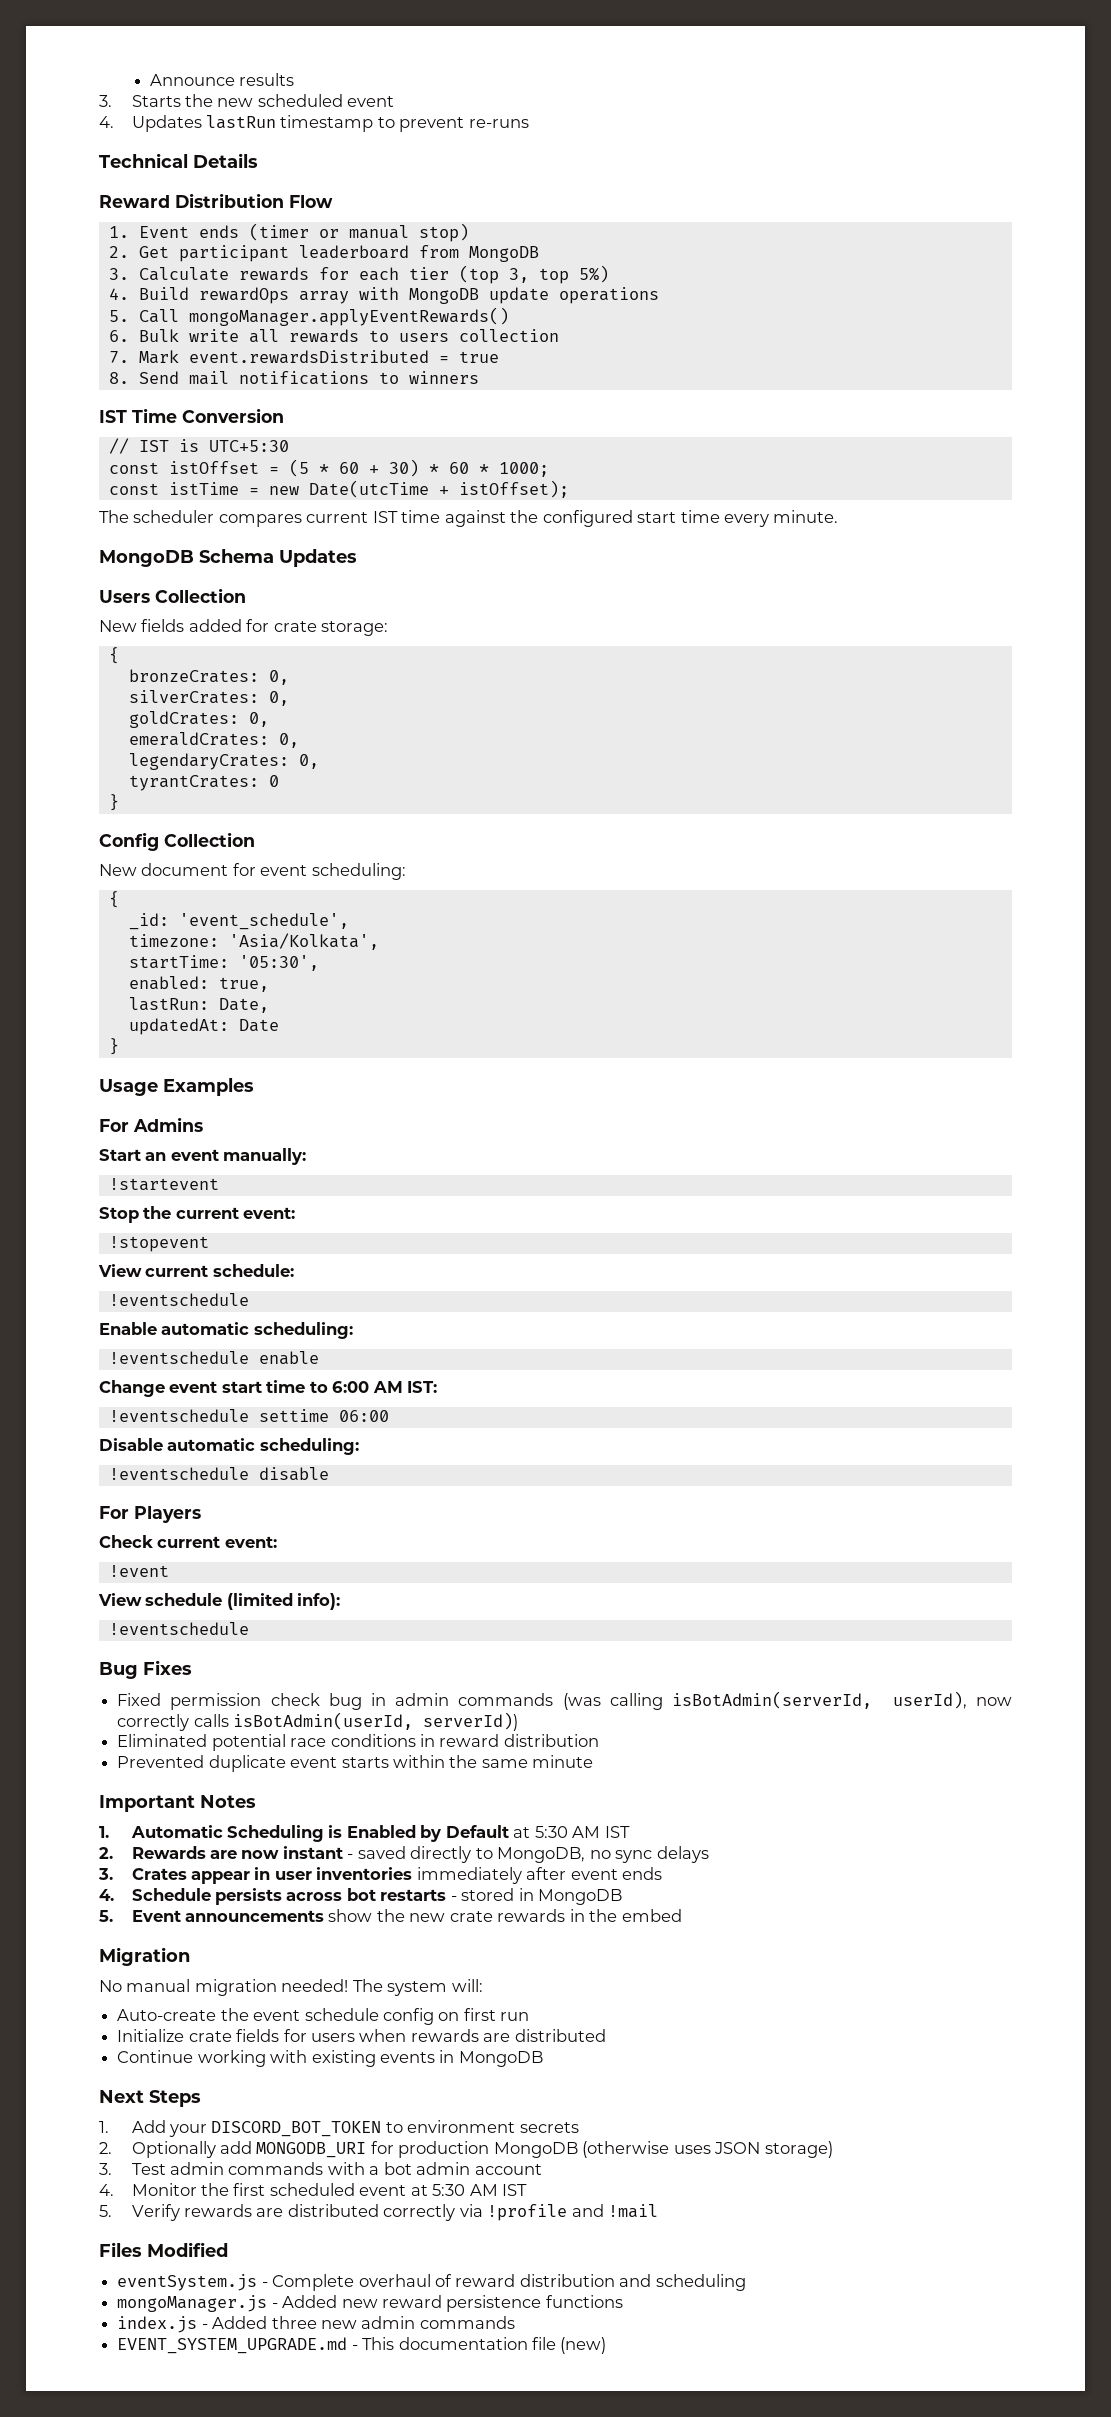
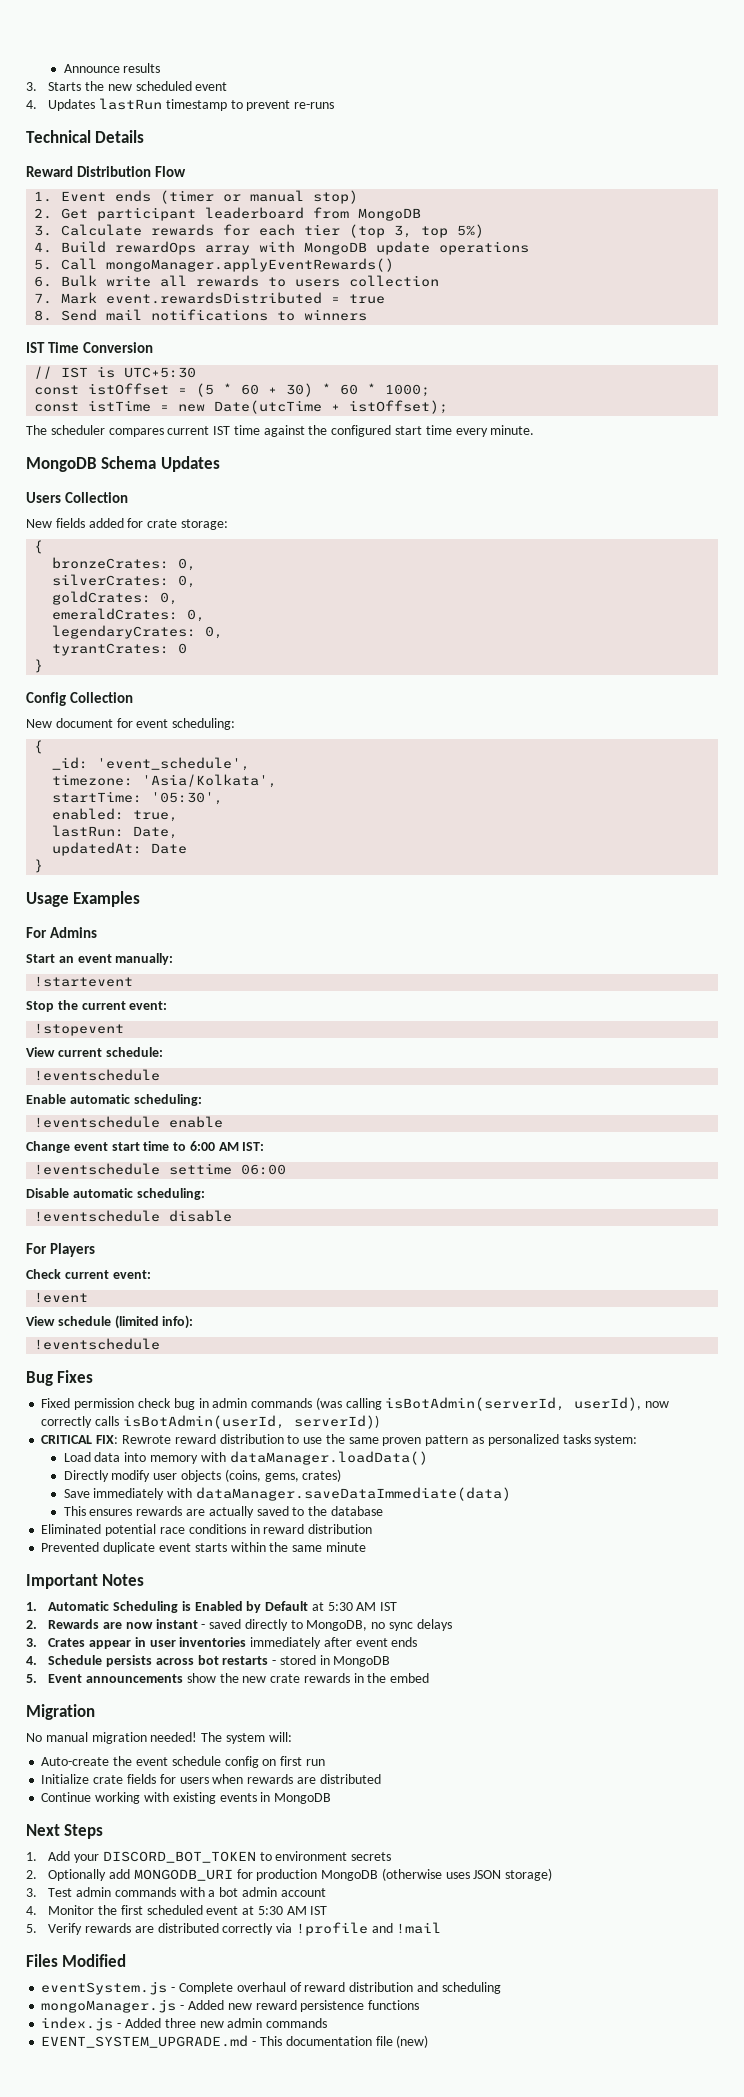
(519, 1721) none -> [41,1434,638,1446] [63,1451,428,1465] [63,1469,342,1482] [63,1487,511,1501] [63,1506,383,1518] // CRITICAL FIX: Rewrote reward distribution to use the same proven pattern as personalized tasks system: // Load data into memory with dataManager.loadData() // Directly modify user objects (coins, gems, crates) // Save immediately with dataManager.saveDataImmediate(data) // This ensures rewards are actually saved to the database

